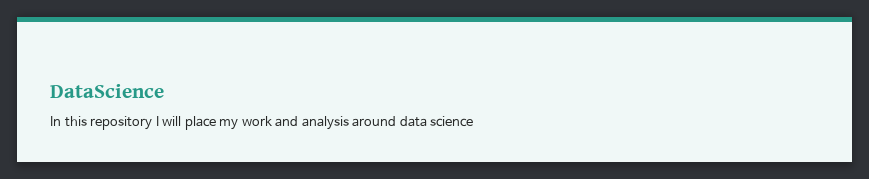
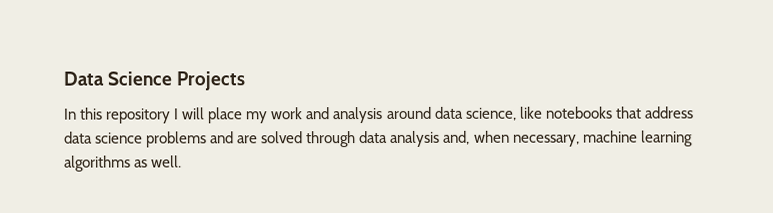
[50,84,164,98] DataScience -> [63,71,246,91] Data Science Projects
[430,116,474,127] science -> [465,106,694,121] [64,130,693,148] [64,155,183,172] science, like notebooks that address data science problems and are solved through data analysis and, when necessary, machine learning algorithms as well.

